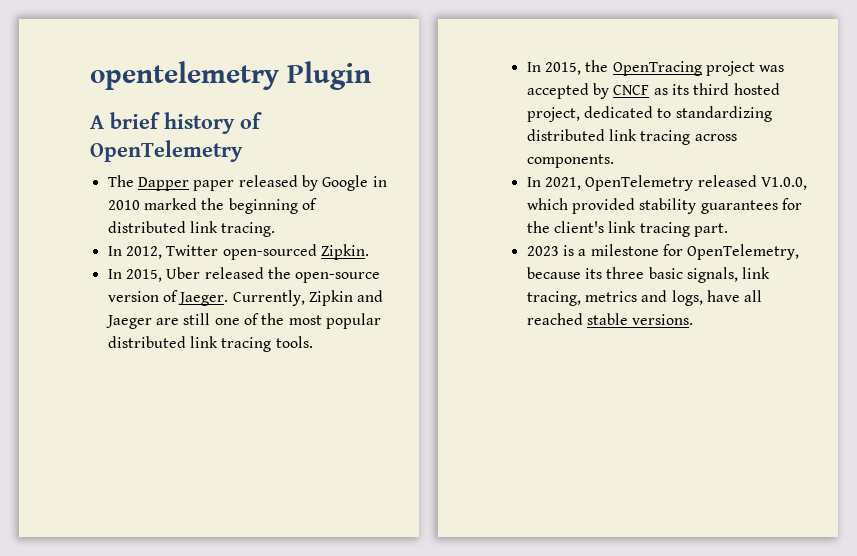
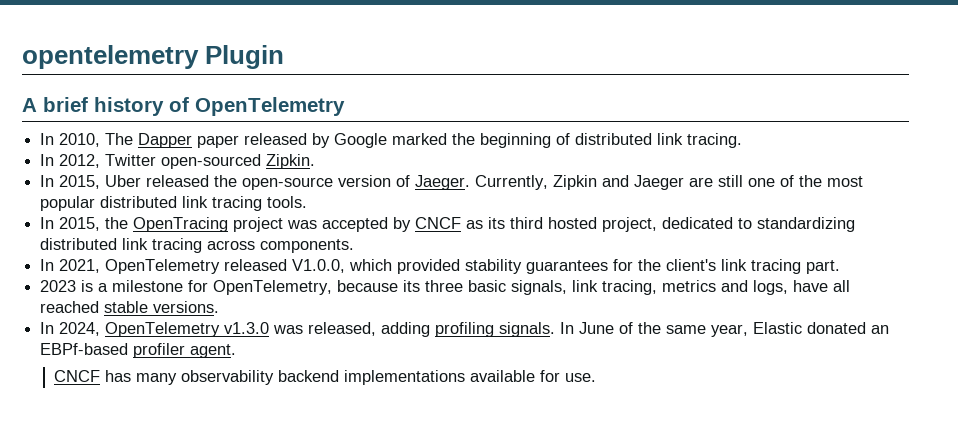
(243, 151) none -> [40,133,101,147] In 2010,
[372,176,387,187] [107,200,140,210] in 2010 -> (388, 140) none
(694, 319) none -> [40,322,890,337] [40,343,237,358] [54,370,597,385] // In 2024, OpenTelemetry v1.3.0 was released, adding profiling signals. In June of the same year, Elastic donated an EBPf-based profiler agent. // CNCF has many observability backend implementations available for use.

